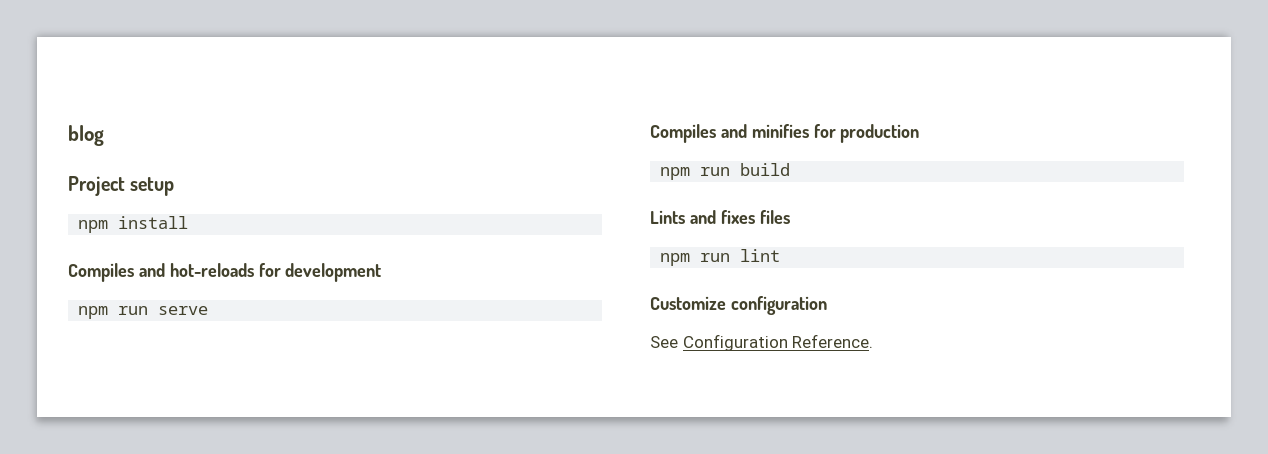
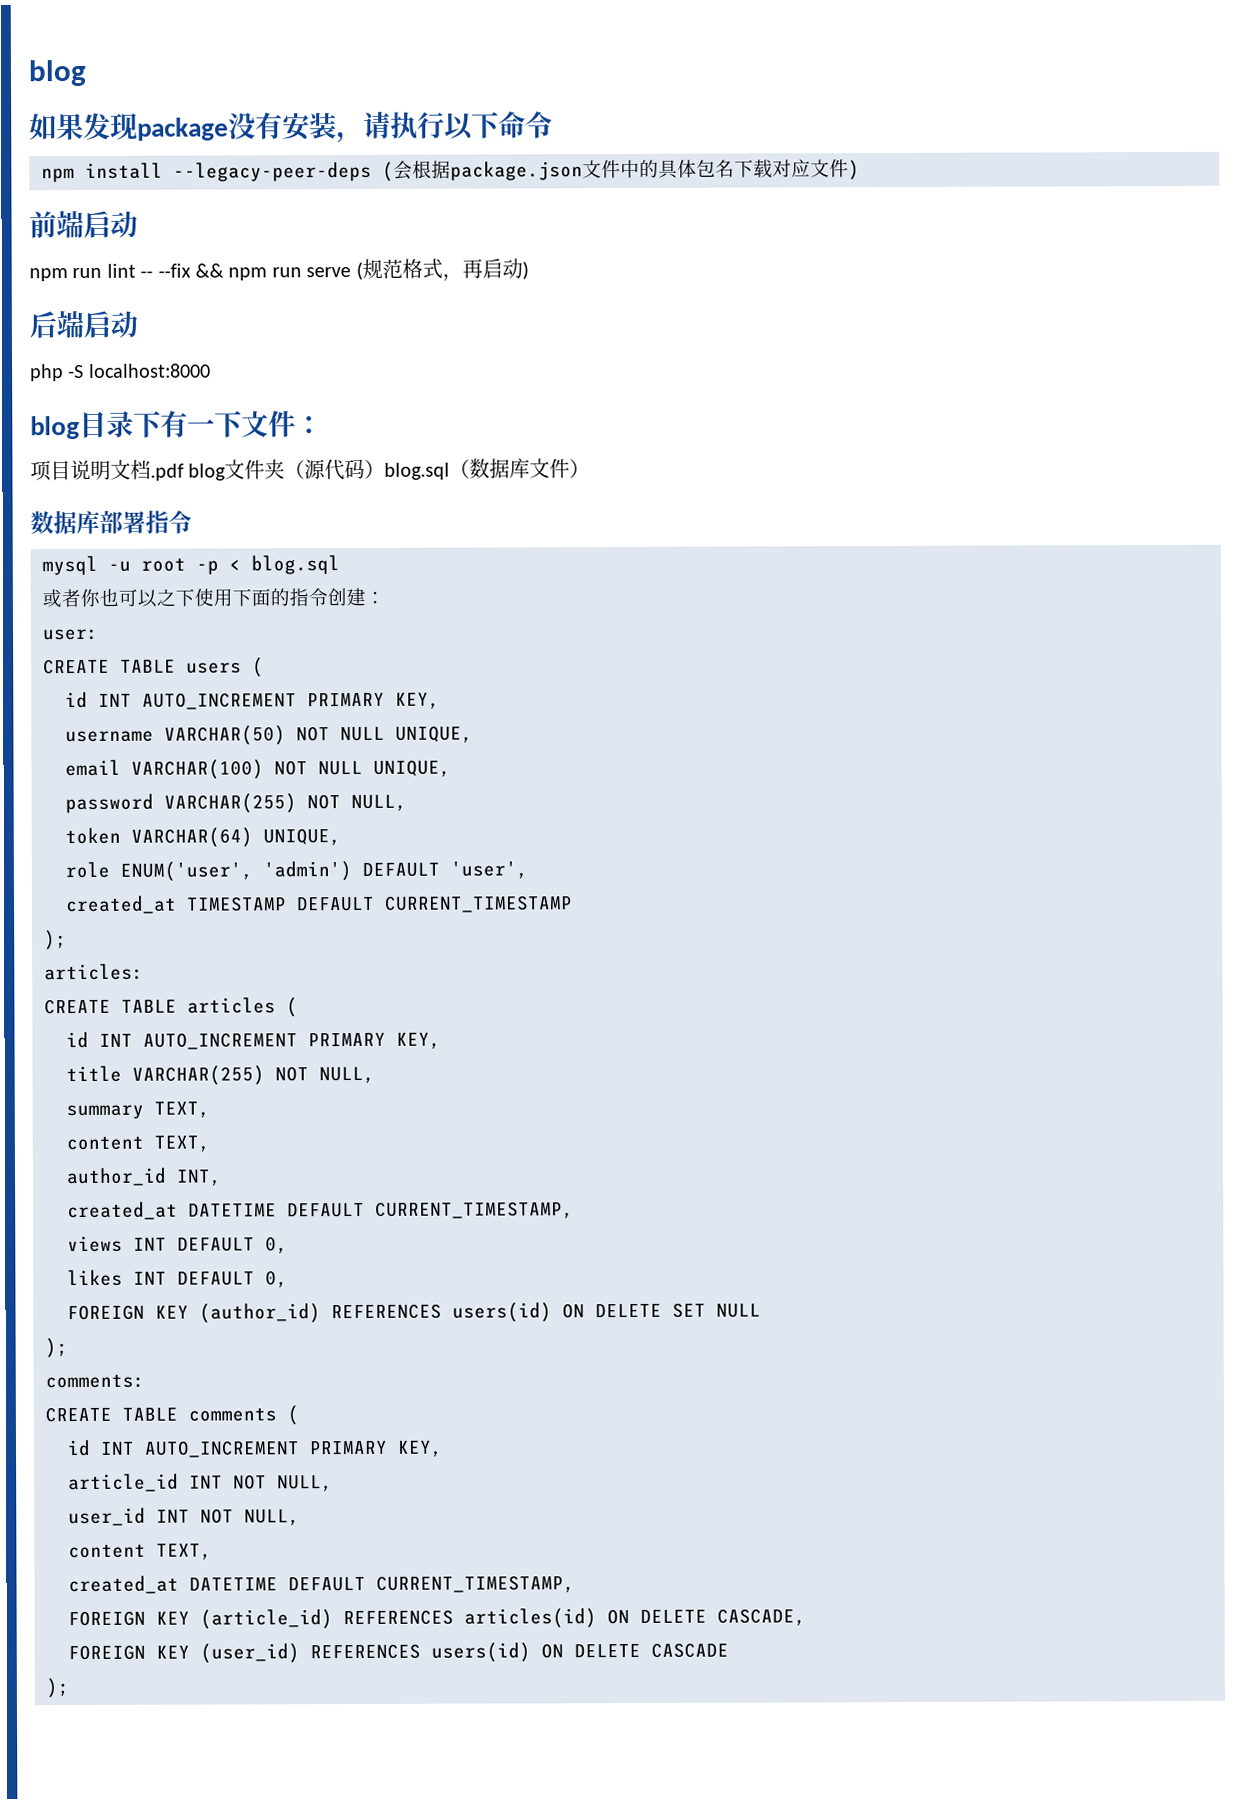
[68,176,175,196] [78,216,189,233] [68,263,382,282] [78,306,209,319] [650,124,920,143] [660,163,791,180] [650,210,790,224] [660,249,781,266] [650,296,827,315] [650,334,874,351] Project setup // npm install // Compiles and hot-reloads for development // npm run serve // Compiles and minifies for production // npm run build // Lints and fixes files // npm run lint // Customize configuration // See Configuration Reference. -> [29,111,553,144] [41,159,860,183] [29,210,138,239] [29,258,529,282] [29,310,138,339] [30,363,211,382] [30,410,323,440] [30,458,591,482] [30,510,192,535] [42,555,340,576] [42,587,385,608] [43,628,99,641] [43,657,264,678] [65,691,440,710] [65,725,473,746] [65,759,451,780] [65,793,407,814] [65,827,341,848] [65,861,528,882] [65,895,573,915] [44,930,67,951] [44,963,144,981] [44,997,298,1018] [66,1031,441,1050] [66,1065,375,1086] [66,1101,210,1120] [66,1135,210,1152] [66,1167,222,1187] [67,1201,574,1221] [67,1235,288,1254] [67,1269,288,1288] [67,1302,761,1324] [45,1338,68,1359] [45,1373,145,1389] [45,1405,299,1426] [67,1439,443,1458] [68,1473,333,1493] [68,1507,300,1527] [68,1543,212,1560] [68,1575,575,1595] [68,1608,806,1630] [68,1642,729,1664] [46,1678,69,1699] 如果发现package没有安装，请执行以下命令 // npm install --legacy-peer-deps (会根据package.json文件中的具体包名下载对应文件) // 前端启动 // npm run lint -- --fix && npm run serve (规范格式，再启动) // 后端启动 // php -S localhost:8000 // blog目录下有一下文件： // 项目说明文档.pdf blog文件夹（源代码）blog.sql（数据库文件） // 数据库部署指令 // mysql -u root -p < blog.sql // 或者你也可以之下使用下面的指令创建： // user: // CREATE TABLE users ( // id INT AUTO_INCREMENT PRIMARY KEY, // username VARCHAR(50) NOT NULL UNIQUE, // email VARCHAR(100) NOT NULL UNIQUE, // password VARCHAR(255) NOT NULL, // token VARCHAR(64) UNIQUE, // role ENUM('user', 'admin') DEFAULT 'user', // created_at TIMESTAMP DEFAULT CURRENT_TIMESTAMP // ); // articles: // CREATE TABLE articles ( // id INT AUTO_INCREMENT PRIMARY KEY, // title VARCHAR(255) NOT NULL, // summary TEXT, // content TEXT, // author_id INT, // created_at DATETIME DEFAULT CURRENT_TIMESTAMP, // views INT DEFAULT 0, // likes INT DEFAULT 0, // FOREIGN KEY (author_id) REFERENCES users(id) ON DELETE SET NULL // ); // comments: // CREATE TABLE comments ( // id INT AUTO_INCREMENT PRIMARY KEY, // article_id INT NOT NULL, // user_id INT NOT NULL, // content TEXT, // created_at DATETIME DEFAULT CURRENT_TIMESTAMP, // FOREIGN KEY (article_id) REFERENCES articles(id) ON DELETE CASCADE, // FOREIGN KEY (user_id) REFERENCES users(id) ON DELETE CASCADE // );

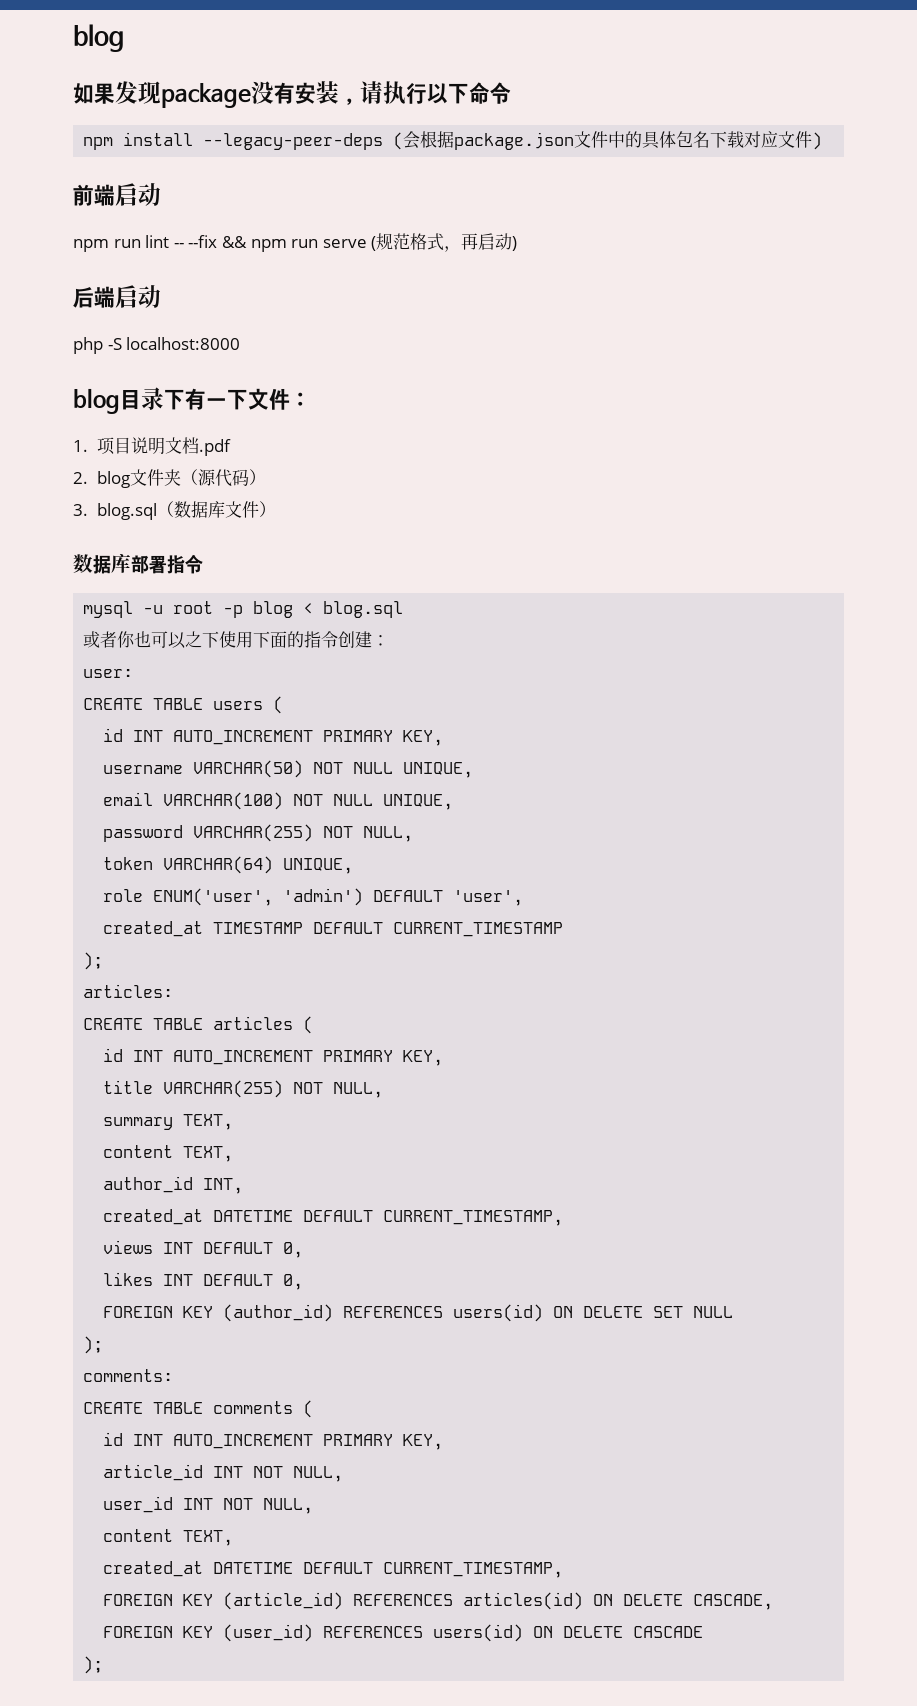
(323, 425) none -> [73,440,88,452] 1.
(184, 472) none -> [73,472,88,484] // 2.
(386, 469) none -> [73,504,88,516] // 3.
(219, 567) none -> [253,601,294,618] blog

